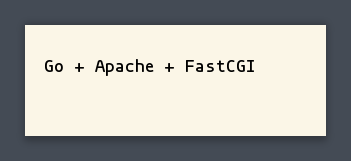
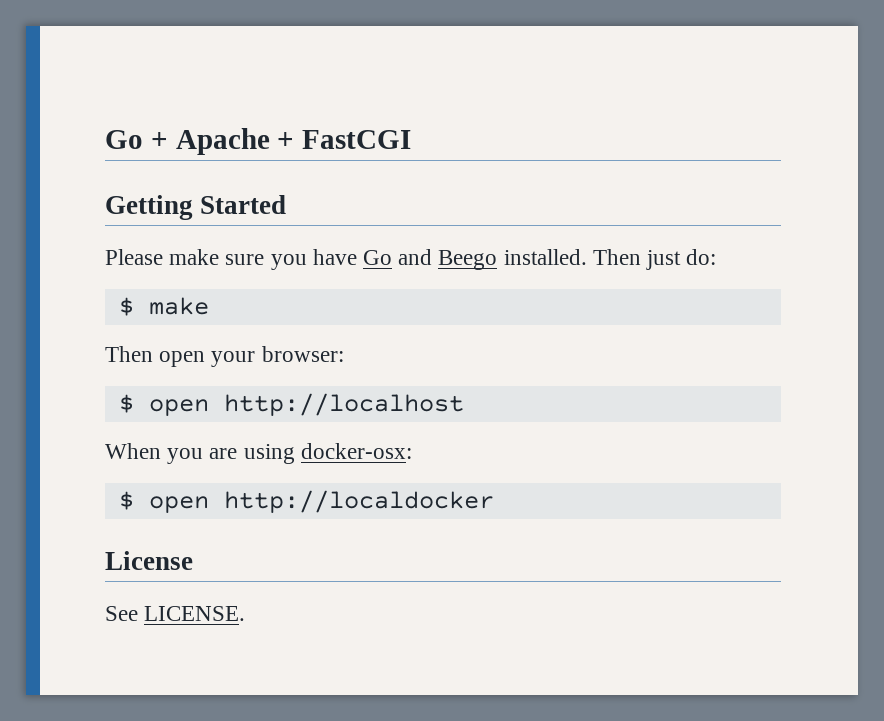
(256, 66) none -> [105,195,287,220] [105,249,717,270] [118,297,209,316] [105,346,344,367] [118,393,464,416] [105,443,412,464] [118,490,494,513] [105,551,193,570] [105,606,246,621] // Getting Started // Please make sure you have Go and Beego installed. Then just do: // $ make // Then open your browser: // $ open http://localhost // When you are using docker-osx: // $ open http://localdocker // License // See LICENSE.

